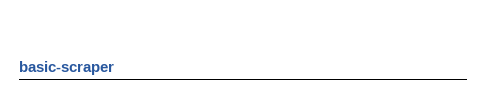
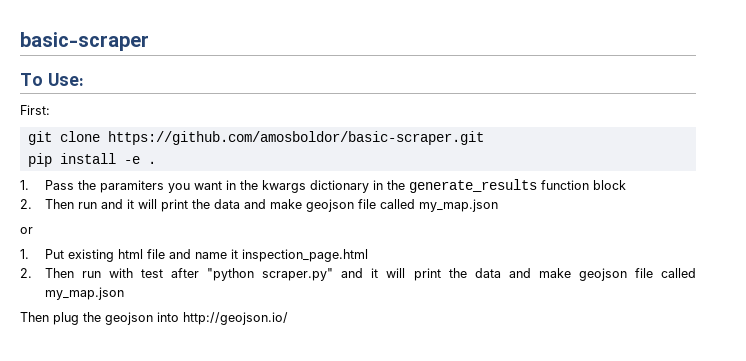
(114, 68) none -> [20,73,84,86] [20,105,50,115] [27,131,484,145] [27,153,156,167] [20,179,626,193] [20,199,498,212] [20,227,33,234] [20,249,368,262] [20,268,697,281] [44,287,124,300] [20,312,288,325] // To Use: // First: // git clone https://github.com/amosboldor/basic-scraper.git // pip install -e . // 1. Pass the paramiters you want in the kwargs dictionary in the generate_results function block // 2. Then run and it will print the data and make geojson file called my_map.json // or // 1. Put existing html file and name it inspection_page.html // 2. Then run with test after "python scraper.py" and it will print the data and make geojson file called my_map.json // Then plug the geojson into http://geojson.io/

